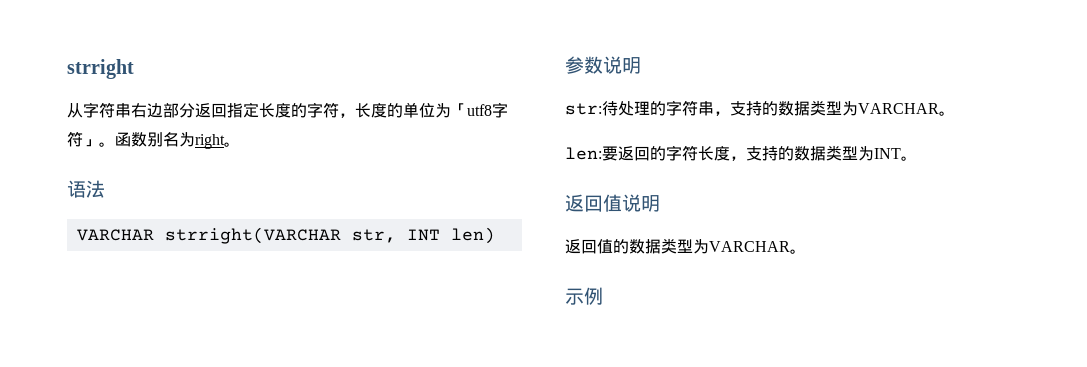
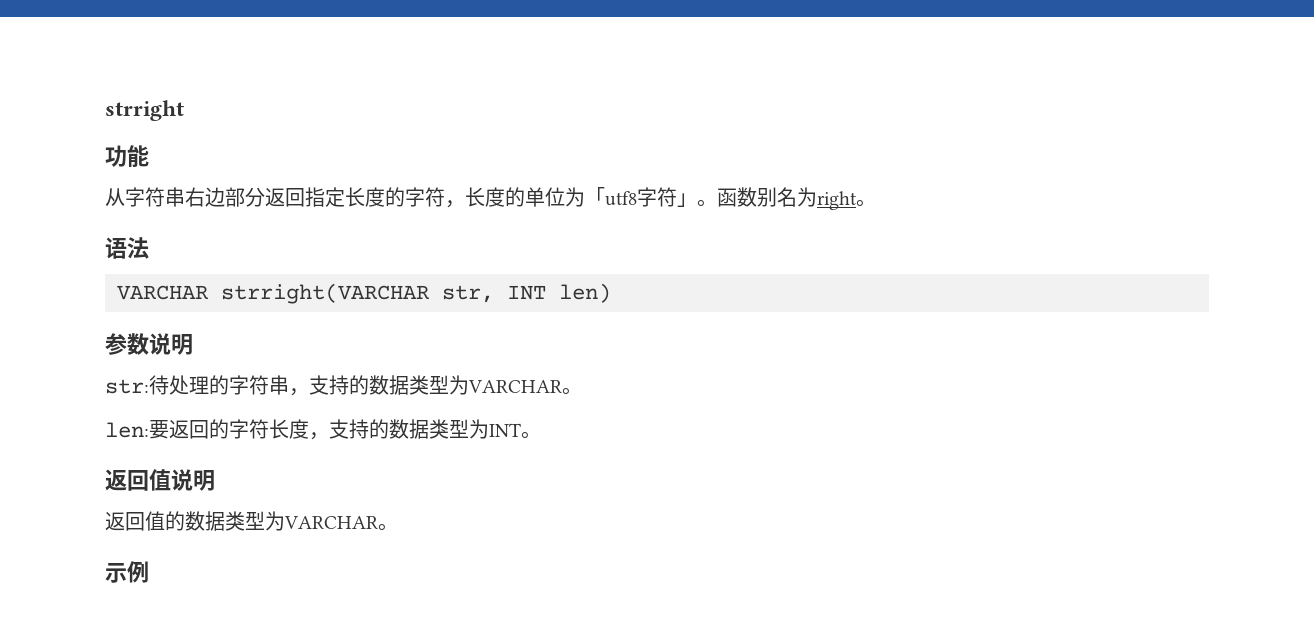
(134, 69) none -> [105,145,149,167] // 功能

